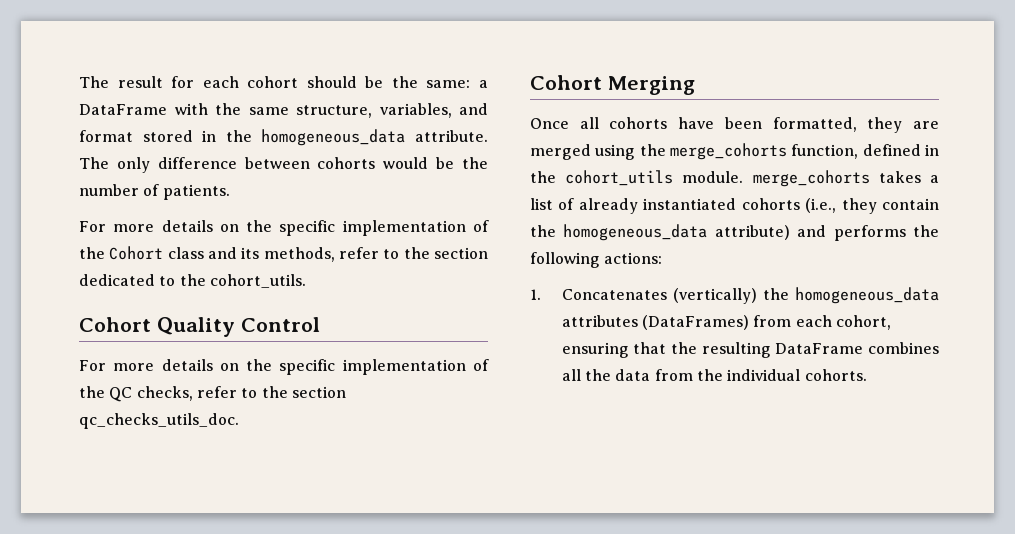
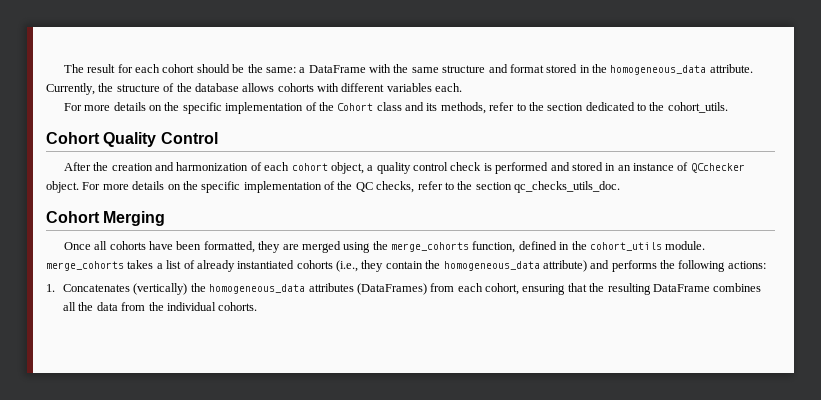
[296,103,452,118] structure, variables, -> [442,65,486,73] structure
[79,157,488,173] [79,184,230,200] The only difference between cohorts would be the number of patients. -> [46,83,463,95] Currently, the structure of the database allows cohorts with different variables each.
(320, 324) none -> [63,162,745,174] [46,181,79,193] After the creation and harmonization of each cohort object, a quality control check is performed and stored in an instance of QCchecker object.

